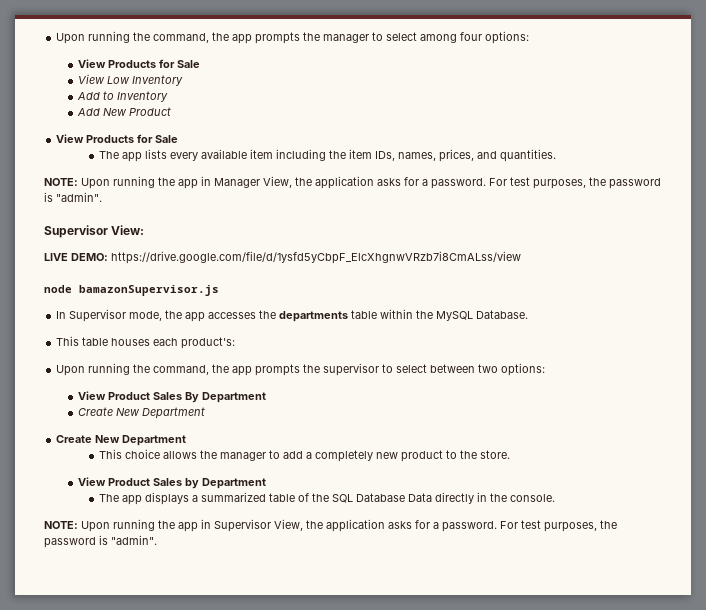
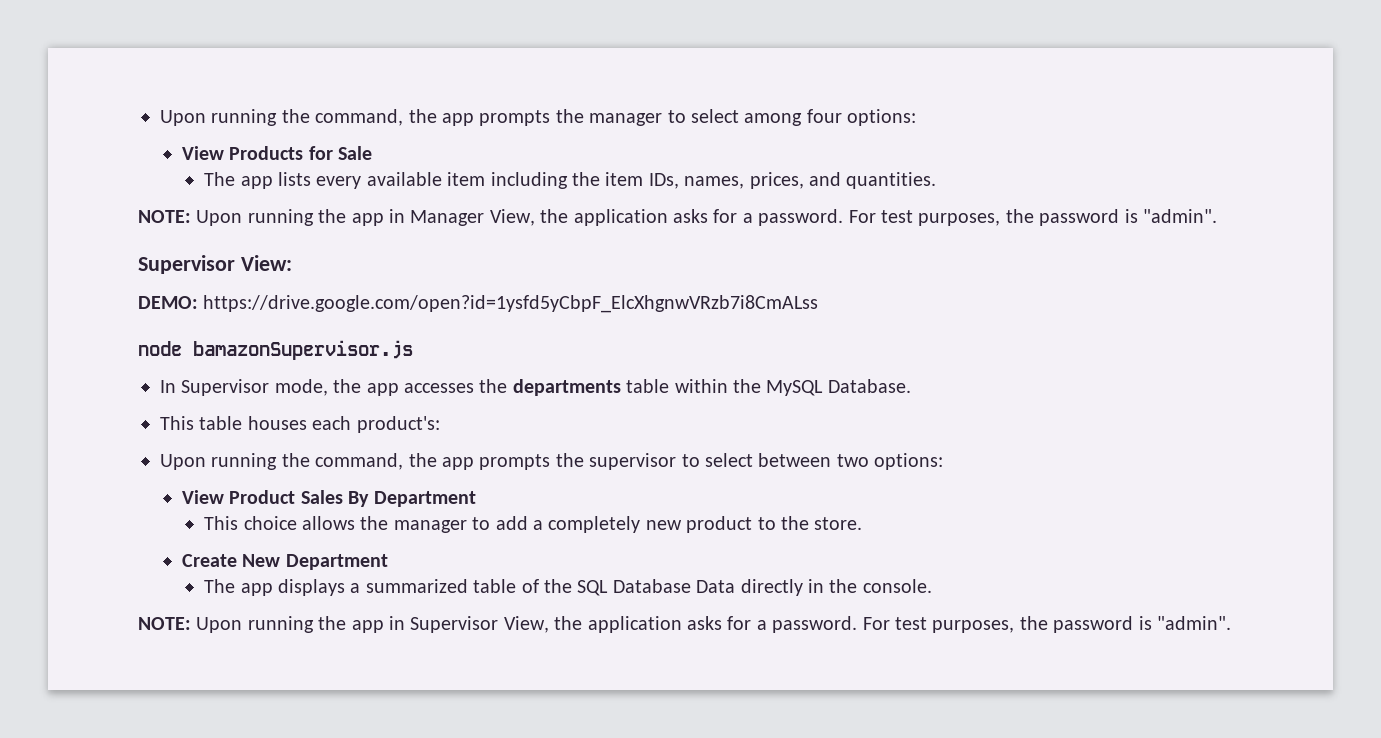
[77,74,183,86] [76,91,168,102] [76,107,171,116] [56,134,179,143] // View Low Inventory // Add to Inventory // Add New Product // View Products for Sale -> (373, 153) none
[44,251,521,264] LIVE DEMO: https://drive.google.com/file/d/1ysfd5yCbpF_ElcXhgnwVRzb7i8CmALss/view -> [138,295,819,313] DEMO: https://drive.google.com/open?id=1ysfd5yCbpF_ElcXhgnwVRzb7i8CmALss
[77,407,205,419] [56,435,187,446] // Create New Department // Create New Department -> (476, 499) none
[77,477,199,489] View Product Sales by -> [182,554,281,567] Create New

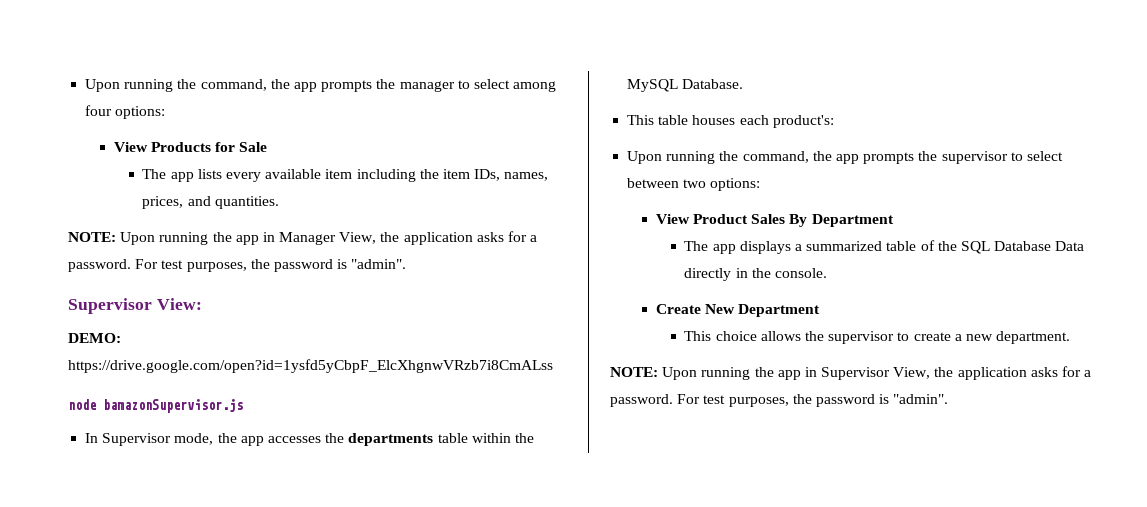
[204,516,863,533] [182,554,388,570] // This choice allows the manager to add a completely new product to the store. // Create New Department -> (894, 220) none
(932, 586) none -> [655,304,821,317] [684,331,1071,344] // Create New Department // This choice allows the supervisor to create a new department.

